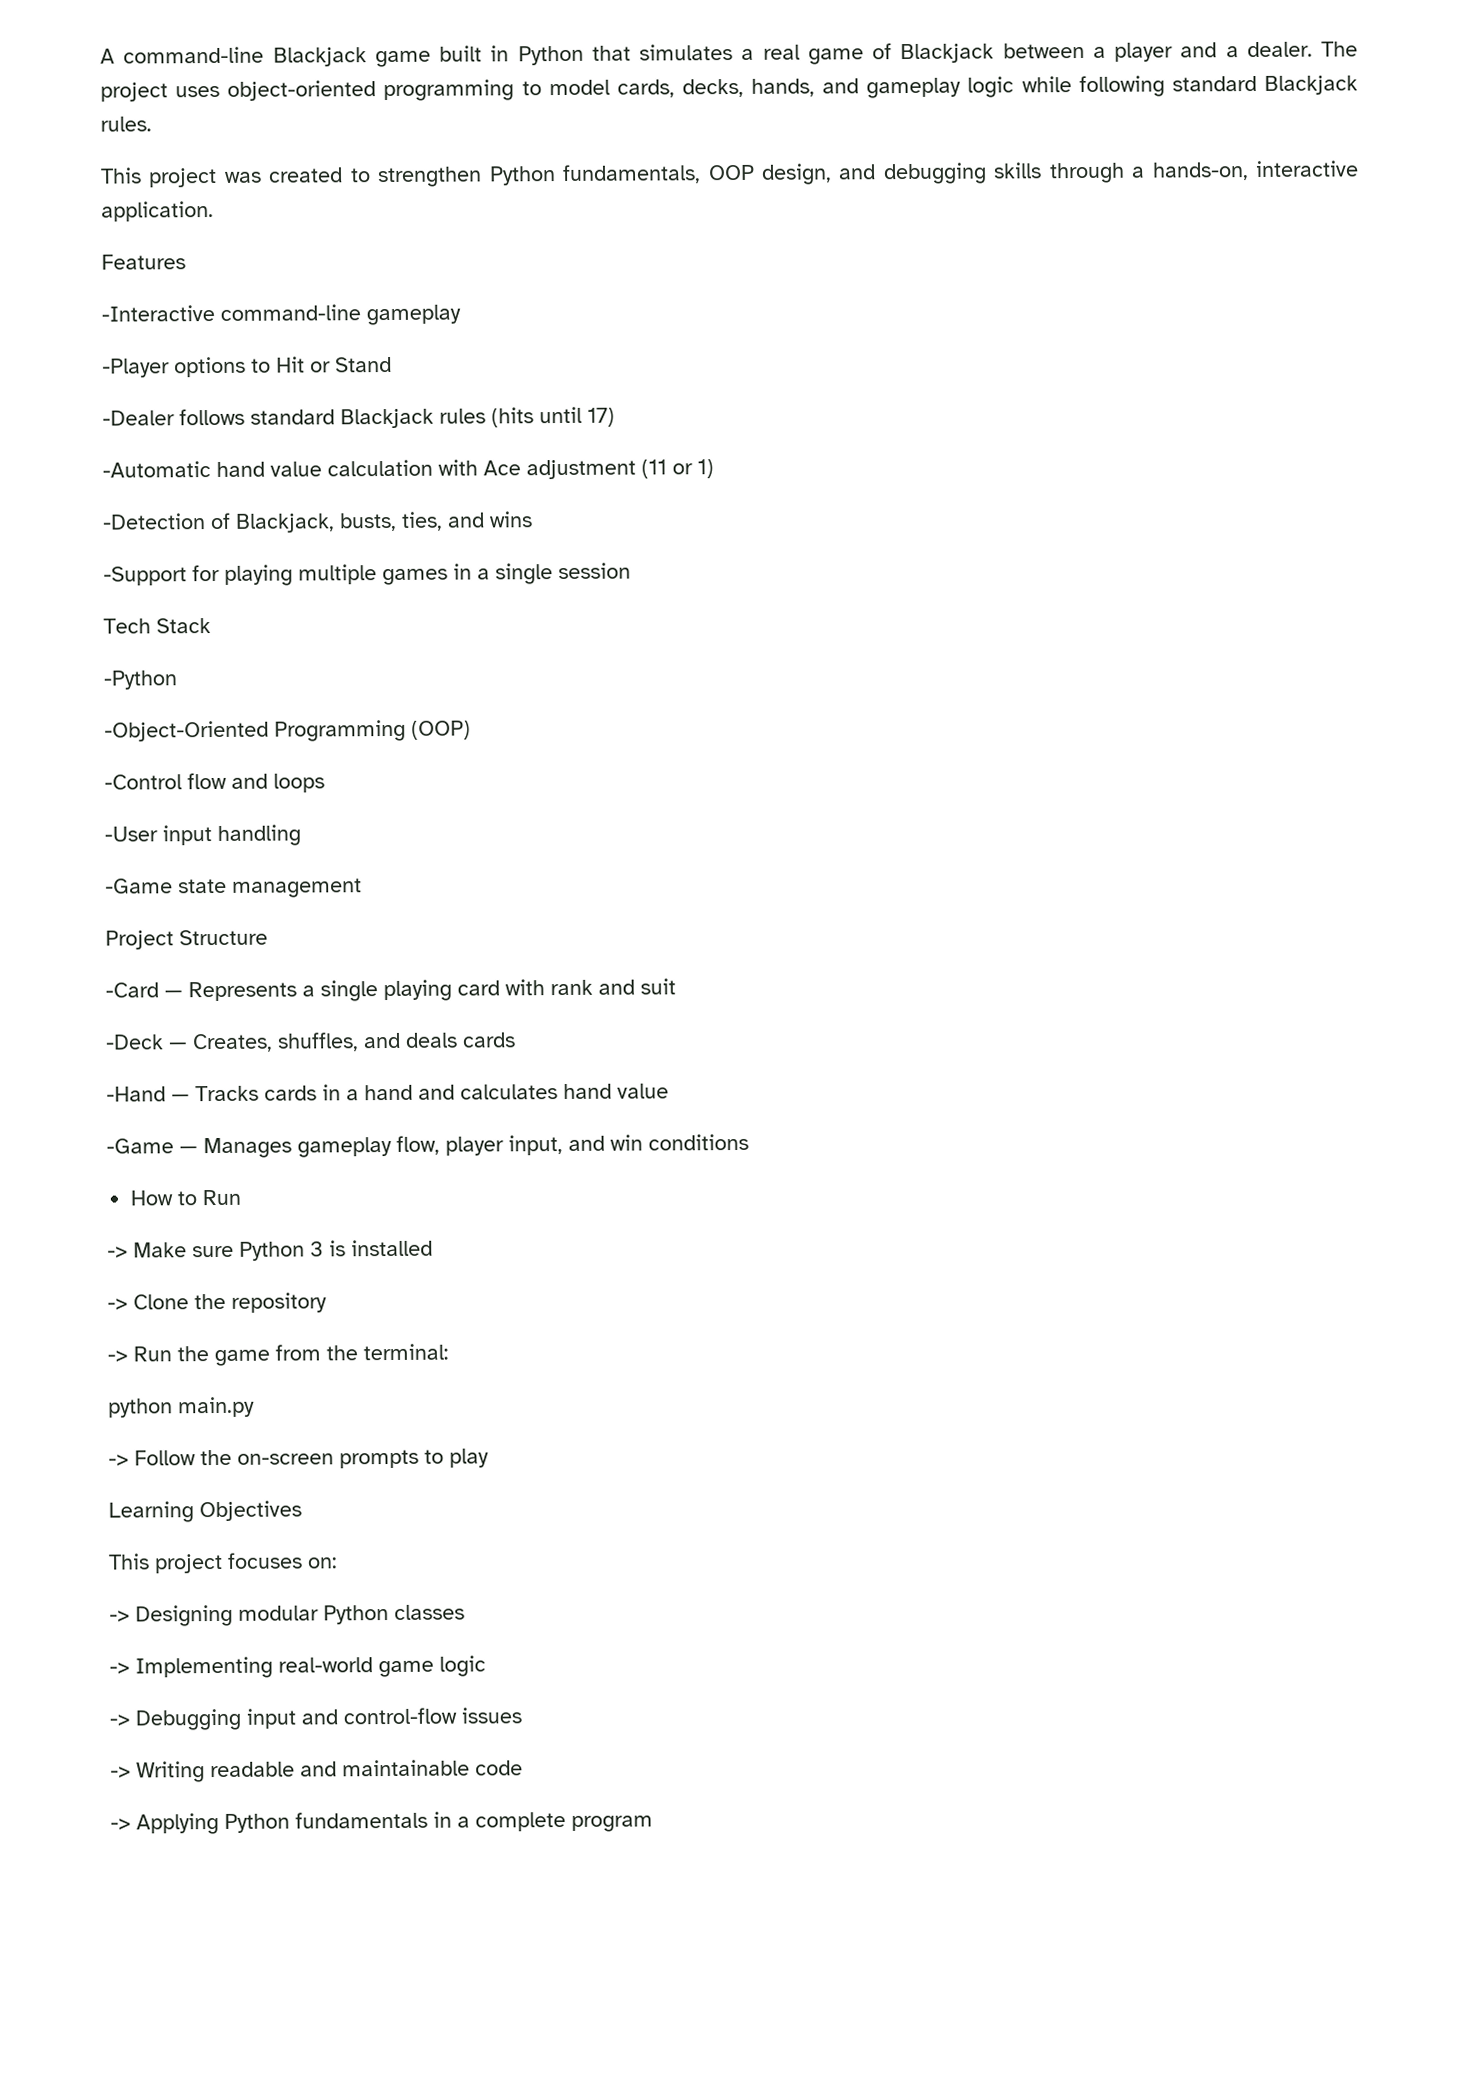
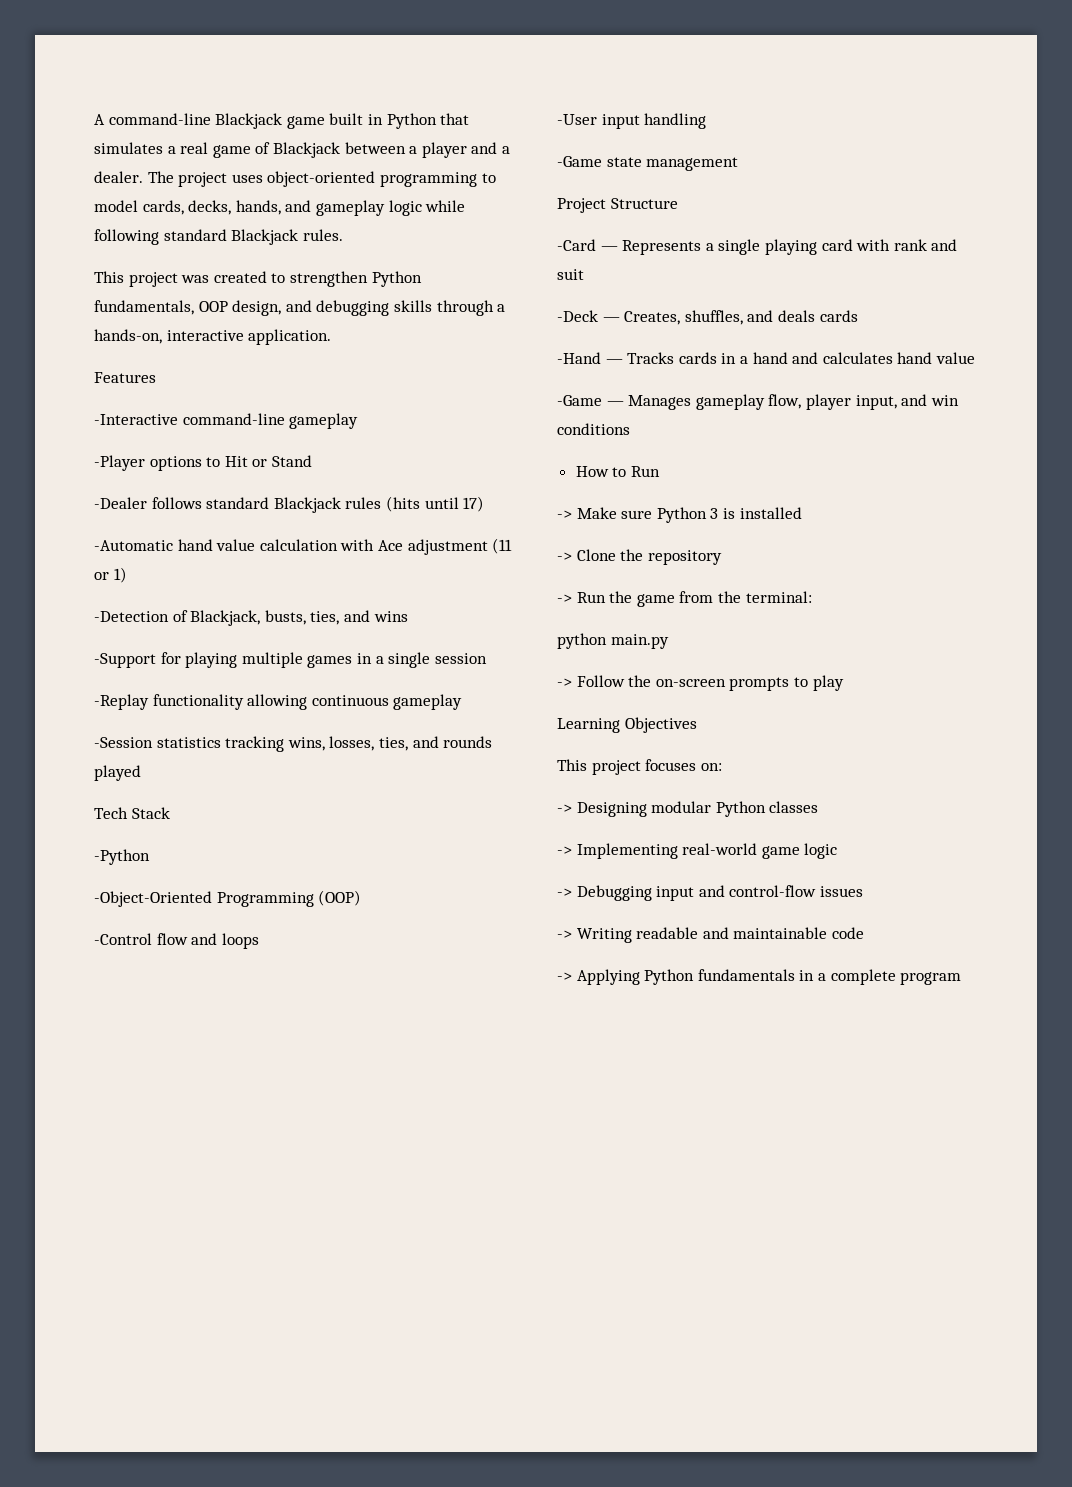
(631, 571) none -> [94,694,463,710] [94,736,493,752] [94,765,141,781] // -Replay functionality allowing continuous gameplay // -Session statistics tracking wins, losses, ties, and rounds played

